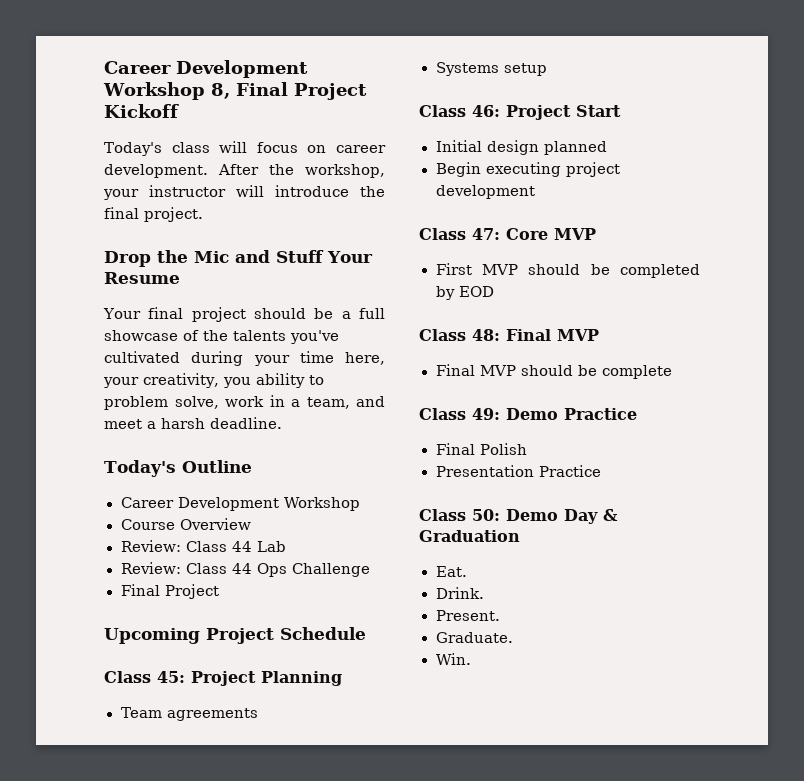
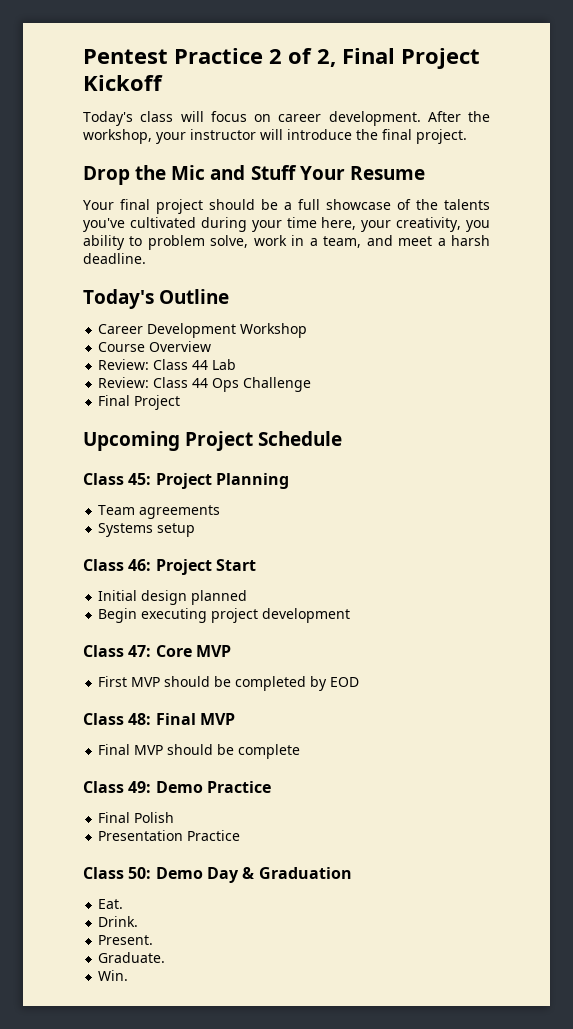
[104,60,308,78] [103,82,230,100] Career Development Workshop 8, -> [83,48,336,67] Pentest Practice 2 of 2,

